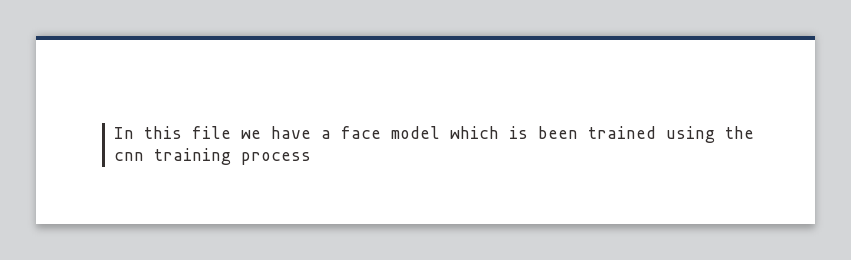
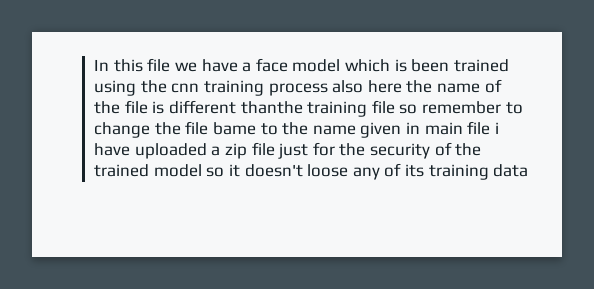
(312, 158) none -> [332,79,502,93] [94,100,523,117] [94,121,499,138] [94,142,482,159] [94,163,529,180] also here the name of the file is different thanthe training file so remember to change the file bame to the name given in main file i have uploaded a zip file just for the security of the trained model so it doesn't loose any of its training data

